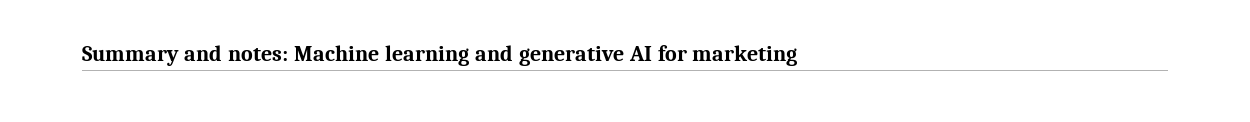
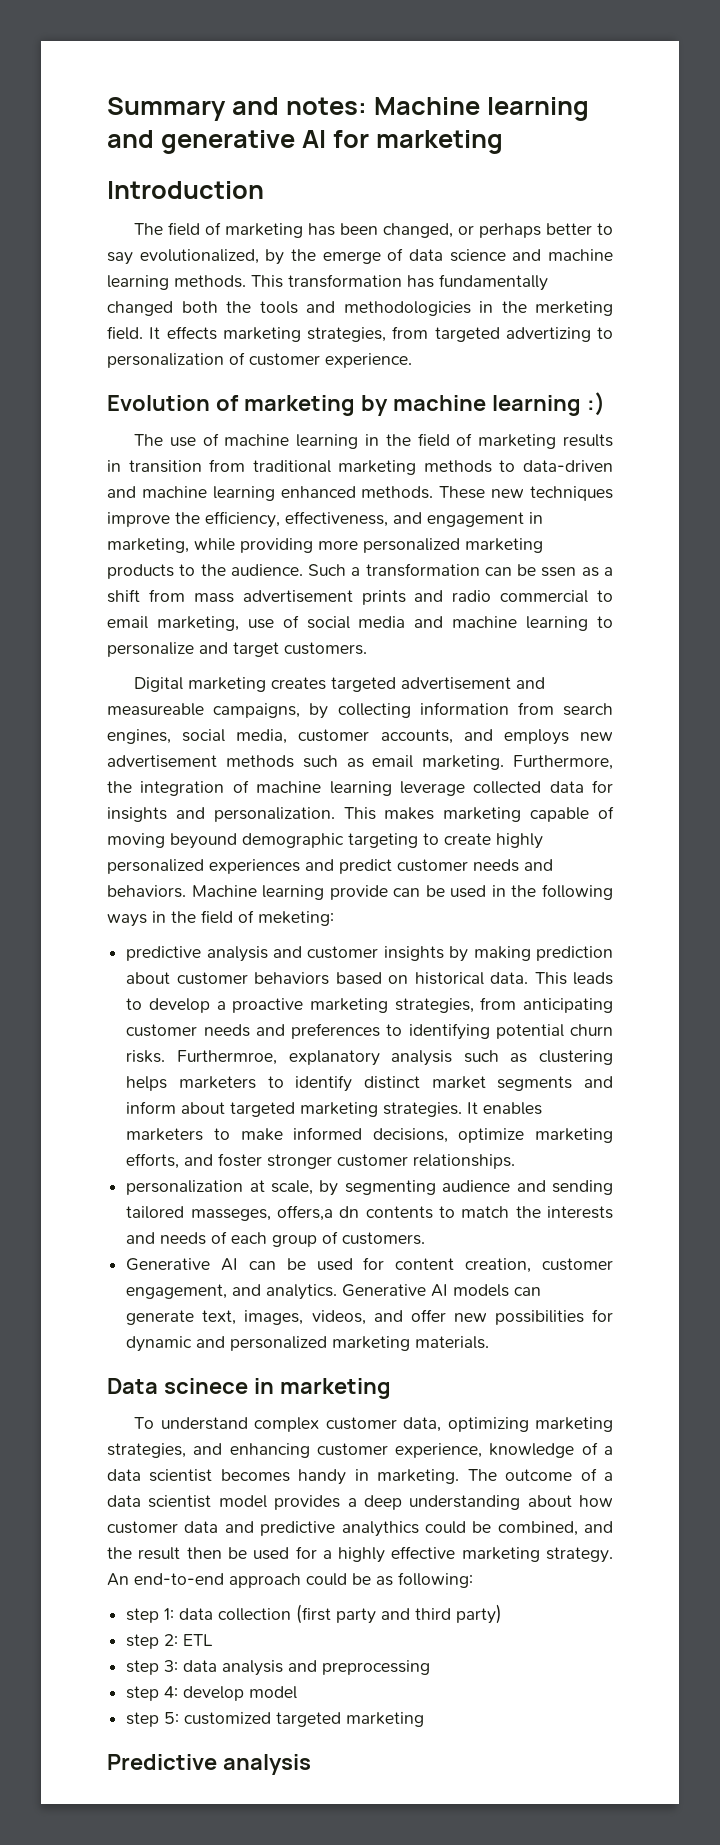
(798, 55) none -> [107,181,264,199] [133,222,613,238] [107,248,613,265] [107,274,548,291] [107,301,613,316] [107,326,613,342] [107,352,412,368] [107,392,605,416] [133,433,613,449] [107,459,613,475] [107,486,613,501] [107,511,543,528] [107,538,543,553] [107,563,613,579] [107,589,613,605] [107,615,614,631] [107,642,367,657] [133,677,545,692] [107,702,613,719] [107,729,614,745] [107,755,613,770] [107,780,613,796] [107,806,614,822] [107,833,543,849] [107,859,553,874] [107,884,613,900] [107,910,334,927] [126,946,614,962] [126,972,613,985] [126,997,613,1013] [126,1023,613,1040] [126,1050,613,1066] [126,1075,613,1092] [126,1101,543,1117] [126,1127,613,1143] [126,1153,516,1169] [126,1180,613,1196] [126,1205,613,1221] [126,1231,426,1247] [126,1257,613,1273] [126,1284,542,1300] [126,1309,613,1325] [126,1336,490,1352] [107,1378,391,1399] [133,1417,613,1432] [107,1442,613,1458] [107,1468,614,1485] [107,1495,613,1510] [107,1521,613,1537] [107,1546,613,1563] [107,1572,473,1588] [126,1604,503,1624] [126,1634,214,1649] [126,1660,431,1676] [126,1686,298,1701] [126,1712,425,1727] [107,1754,311,1775] // Introduction // The field of marketing has been changed, or perhaps better to say evolutionalized, by the emerge of data science and machine learning methods. This transformation has fundamentally changed both the tools and methodologicies in the merketing field. It effects marketing strategies, from targeted advertizing to personalization of customer experience. // Evolution of marketing by machine learning :) // The use of machine learning in the field of marketing results in transition from traditional marketing methods to data-driven and machine learning enhanced methods. These new techniques improve the efficiency, effectiveness, and engagement in marketing, while providing more personalized marketing products to the audience. Such a transformation can be ssen as a shift from mass advertisement prints and radio commercial to email marketing, use of social media and machine learning to personalize and target customers. // Digital marketing creates targeted advertisement and measureable campaigns, by collecting information from search engines, social media, customer accounts, and employs new advertisement methods such as email marketing. Furthermore, the integration of machine learning leverage collected data for insights and personalization. This makes marketing capable of moving beyound demographic targeting to create highly personalized experiences and predict customer needs and behaviors. Machine learning provide can be used in the following ways in the field of meketing: // predictive analysis and customer insights by making prediction about customer behaviors based on historical data. This leads to develop a proactive marketing strategies, from anticipating customer needs and preferences to identifying potential churn risks. Furthermroe, explanatory analysis such as clustering helps marketers to identify distinct market segments and inform about targeted marketing strategies. It enables marketers to make informed decisions, optimize marketing efforts, and foster stronger customer relationships. // personalization at scale, by segmenting audience and sending tailored masseges, offers,a dn contents to match the interests and needs of each group of customers. // Generative AI can be used for content creation, customer engagement, and analytics. Generative AI models can generate text, images, videos, and offer new possibilities for dynamic and personalized marketing materials. // Data scinece in marketing // To understand complex customer data, optimizing marketing strategies, and enhancing customer experience, knowledge of a data scientist becomes handy in marketing. The outcome of a data scientist model provides a deep understanding about how customer data and predictive analythics could be combined, and the result then be used for a highly effective marketing strategy. An end-to-end approach could be as following: // step 1: data collection (first party and third party) // step 2: ETL // step 3: data analysis and preprocessing // step 4: develop model // step 5: customized targeted marketing // Predictive analysis

